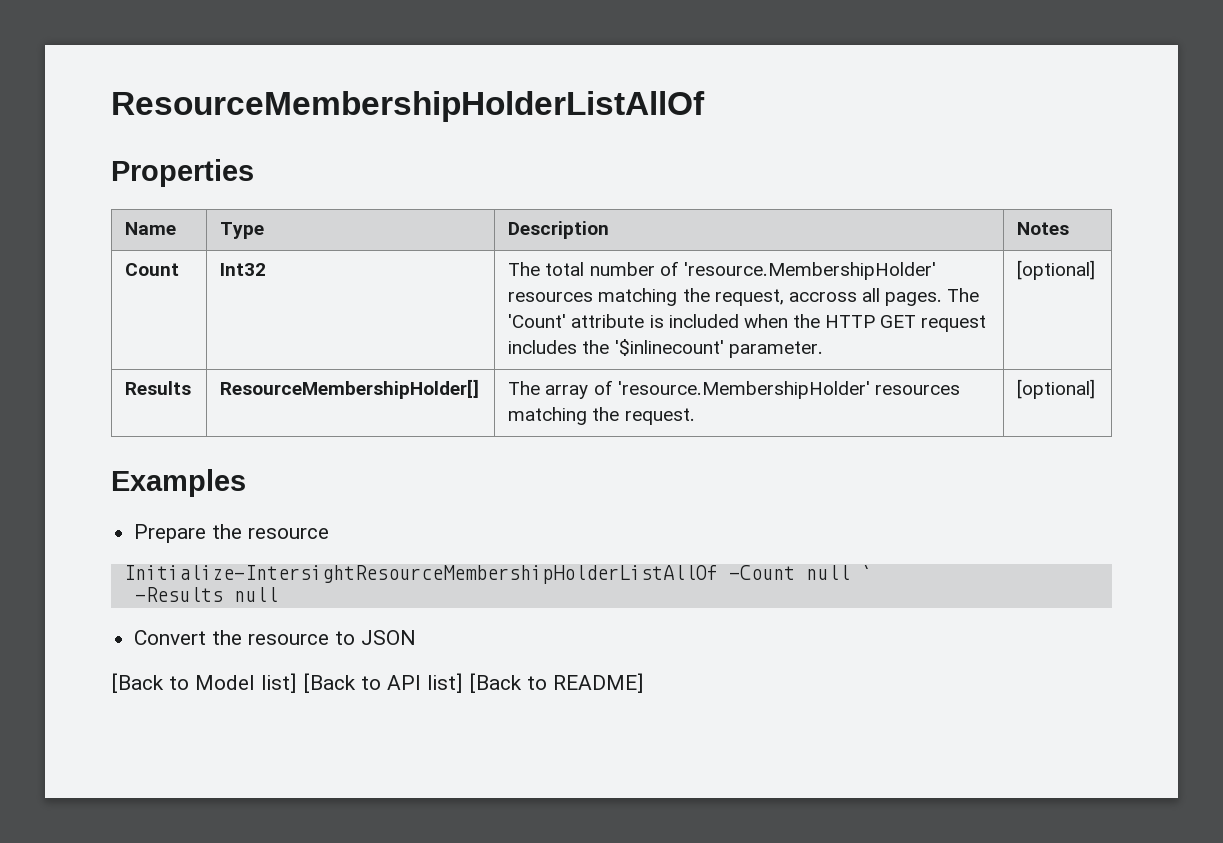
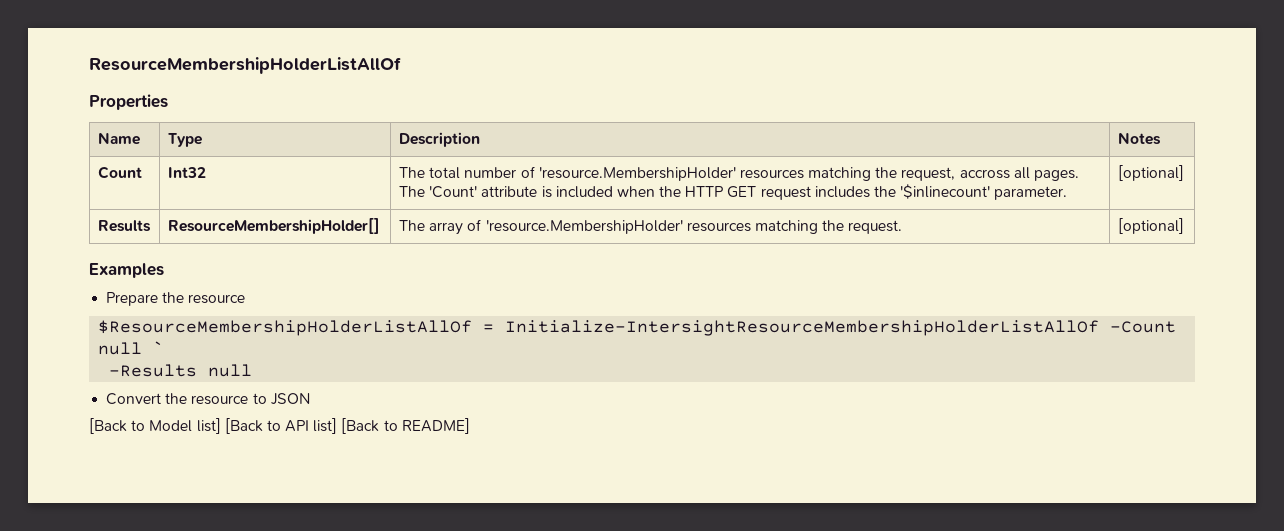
(330, 533) none -> [98,320,495,336] $ResourceMembershipHolderListAllOf =

